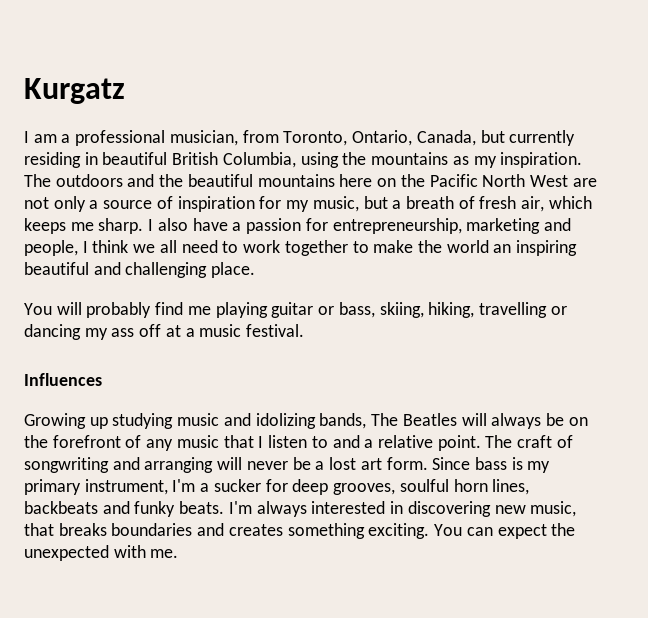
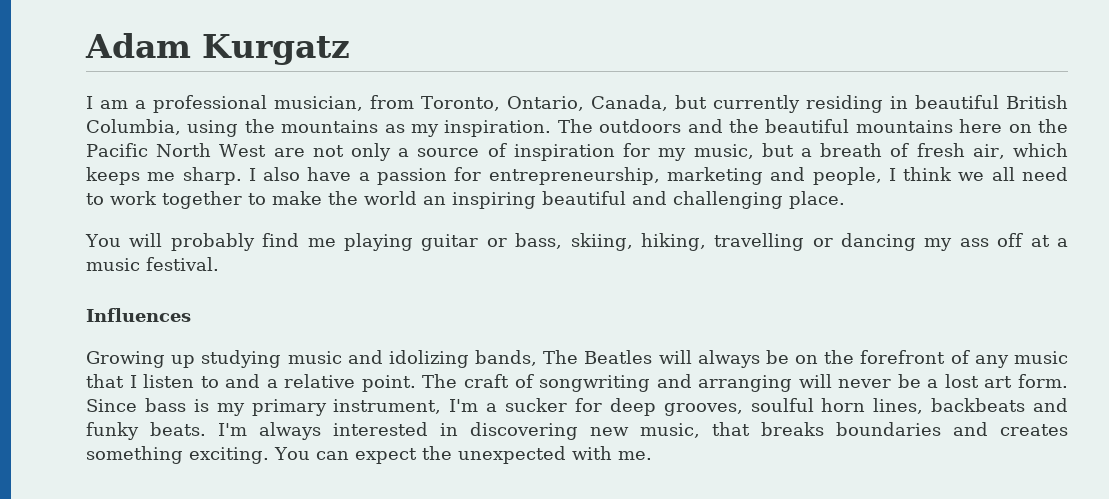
(24, 91) none -> [85,33,191,58] Adam

